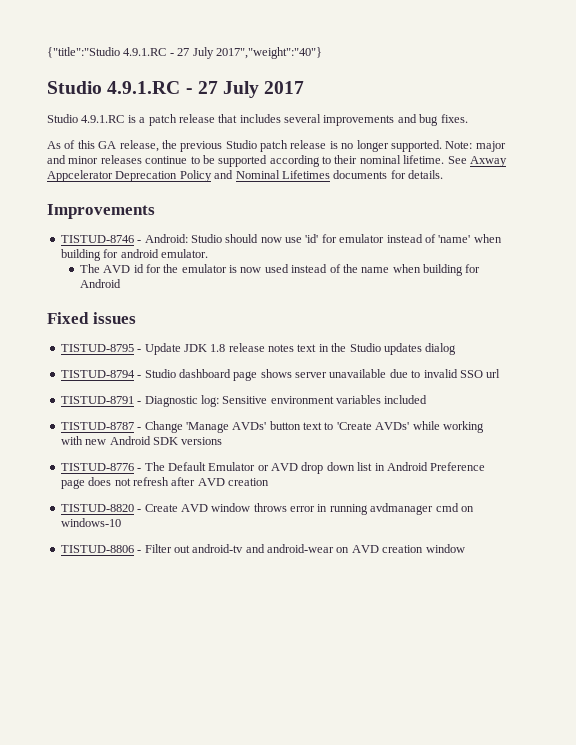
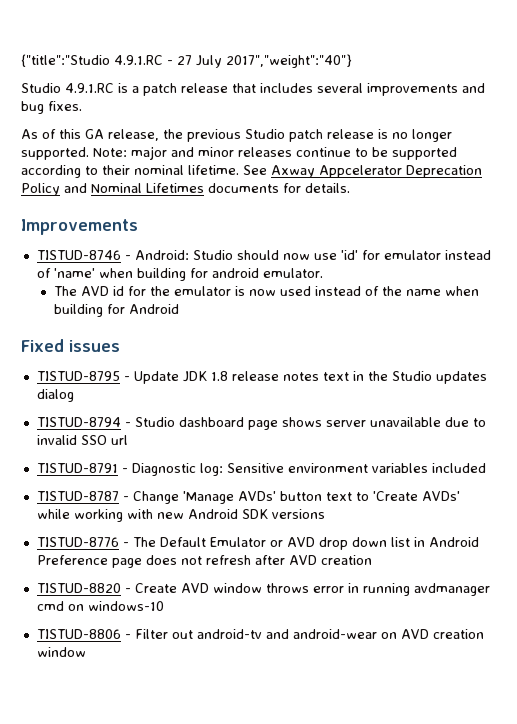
[47,81,305,98] // Studio 4.9.1.RC - 27 July 2017 -> (352, 61) none

